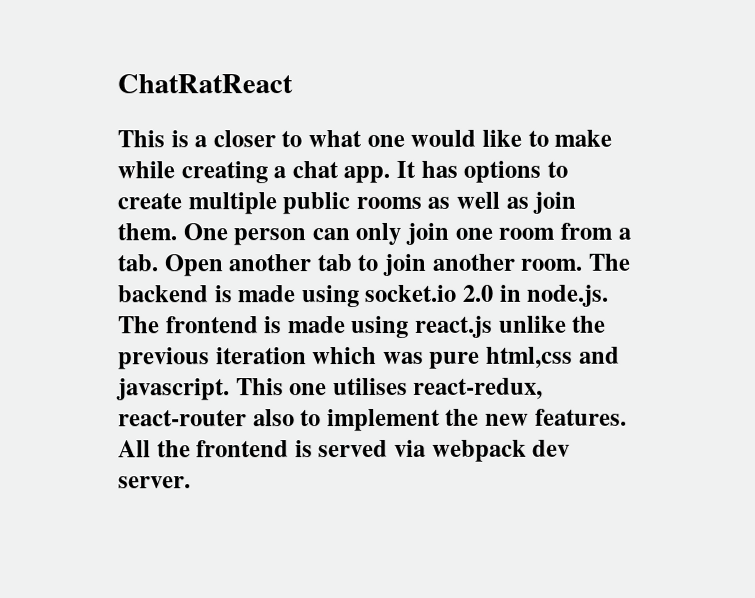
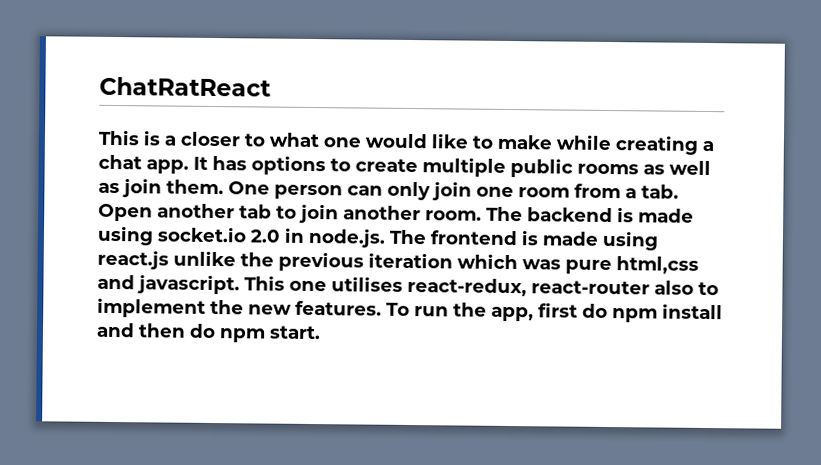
[118,439,571,462] [118,476,191,489] All the frontend is served via webpack dev server. -> [386,302,723,323] [96,322,321,343] To run the app, first do npm install and then do npm start.

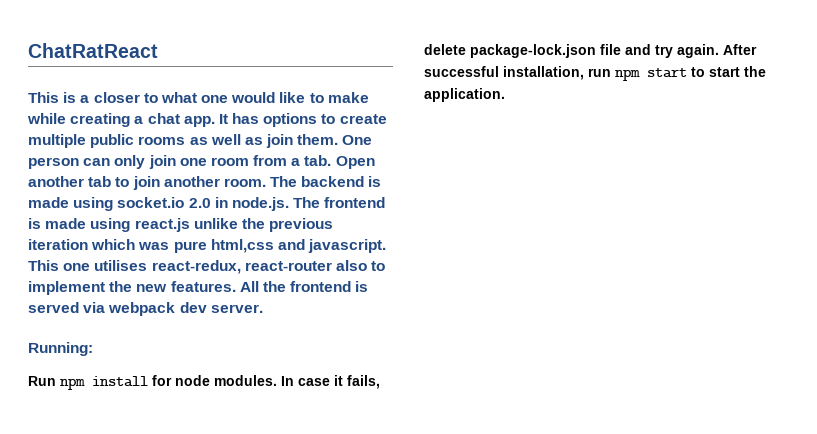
[386,302,723,323] [96,322,321,343] To run the app, first do npm install and then do npm start. -> [239,281,369,292] [28,302,263,316] [28,342,93,356] [28,375,380,390] [424,44,757,58] [424,66,766,81] [424,88,505,102] All the frontend is served via webpack dev server. // Running: // Run npm install for node modules. In case it fails, delete package-lock.json file and try again. After successful installation, run npm start to start the application.

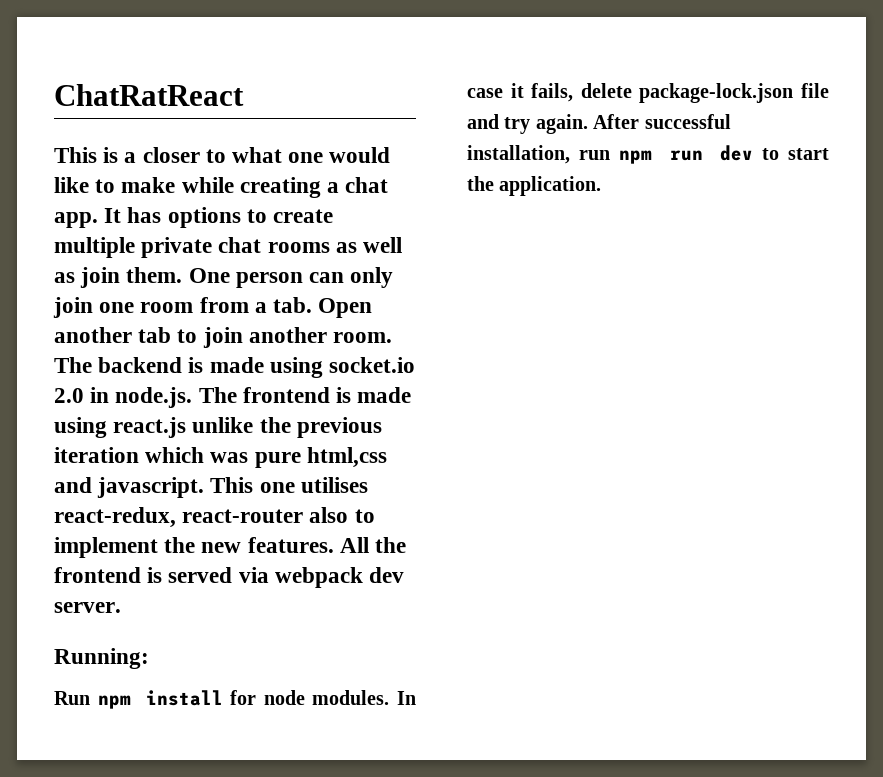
[90,134,135,148] public -> [141,237,262,258] private chat
[647,68,687,78] start -> [669,145,754,161] run dev

